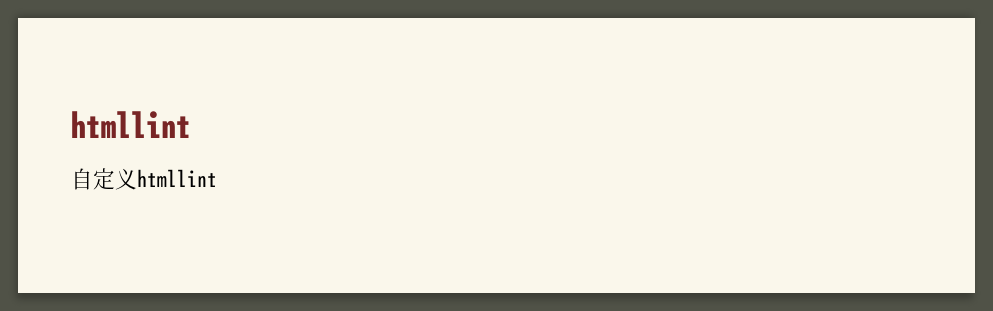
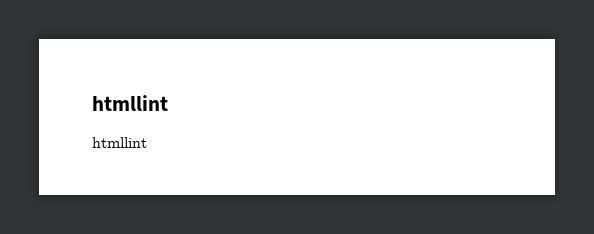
[71,168,137,190] 自定义 -> (168, 103) none

